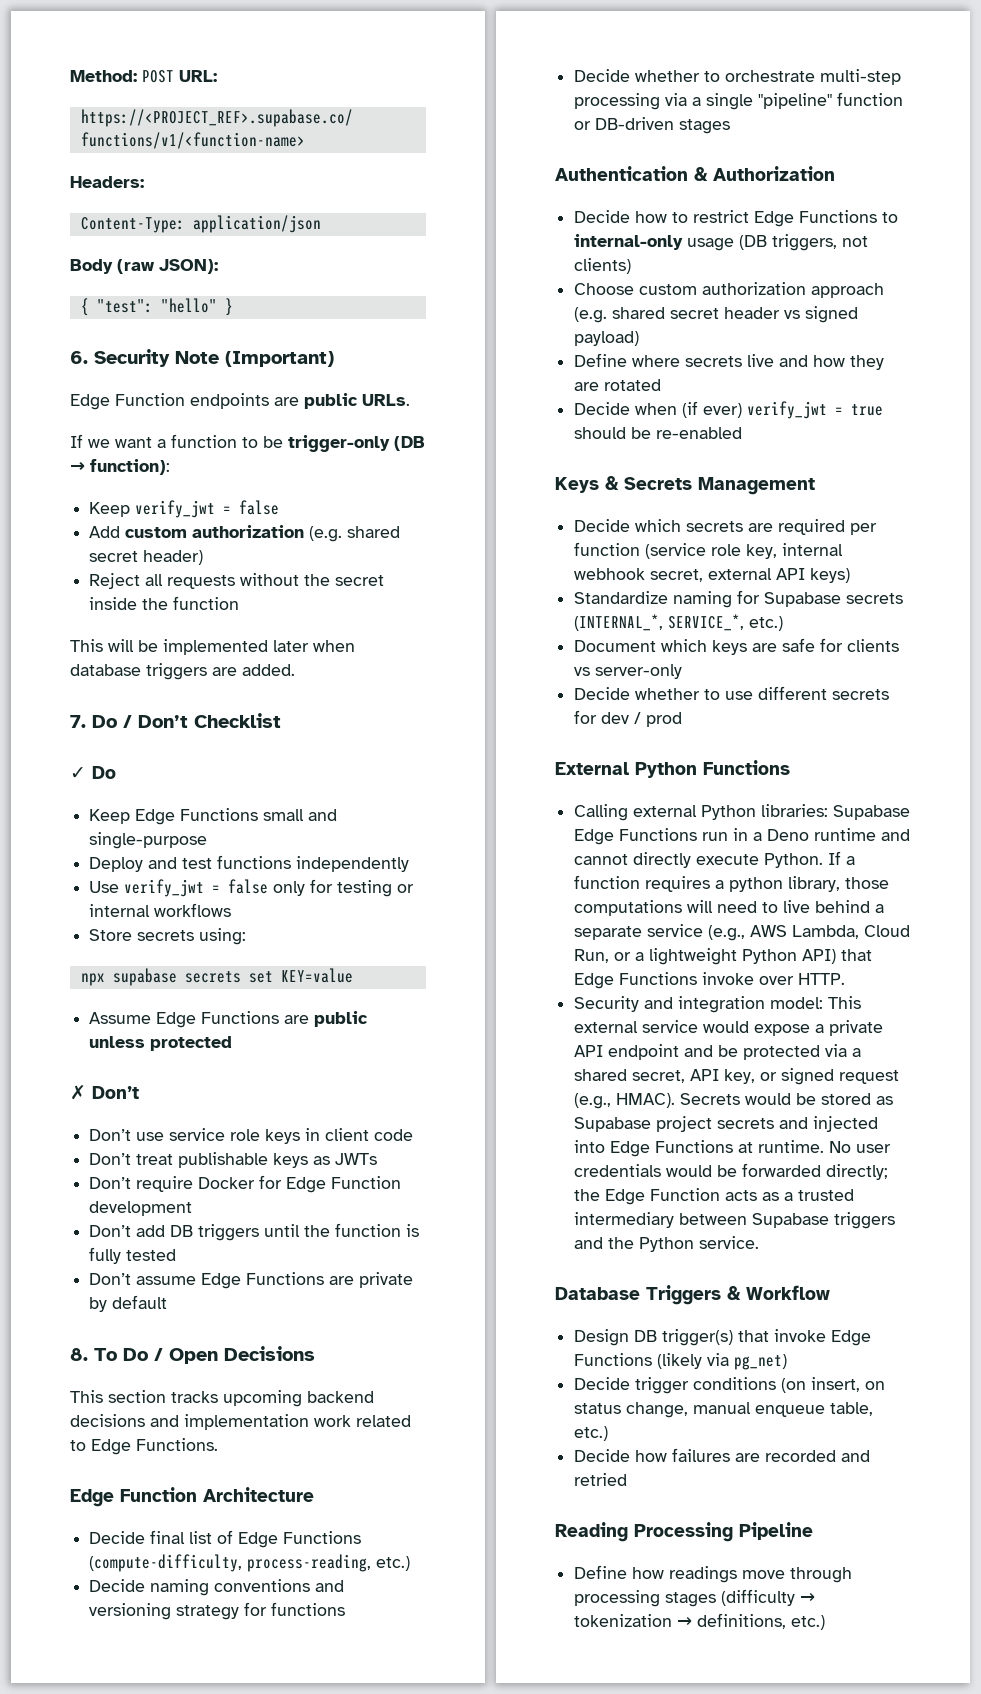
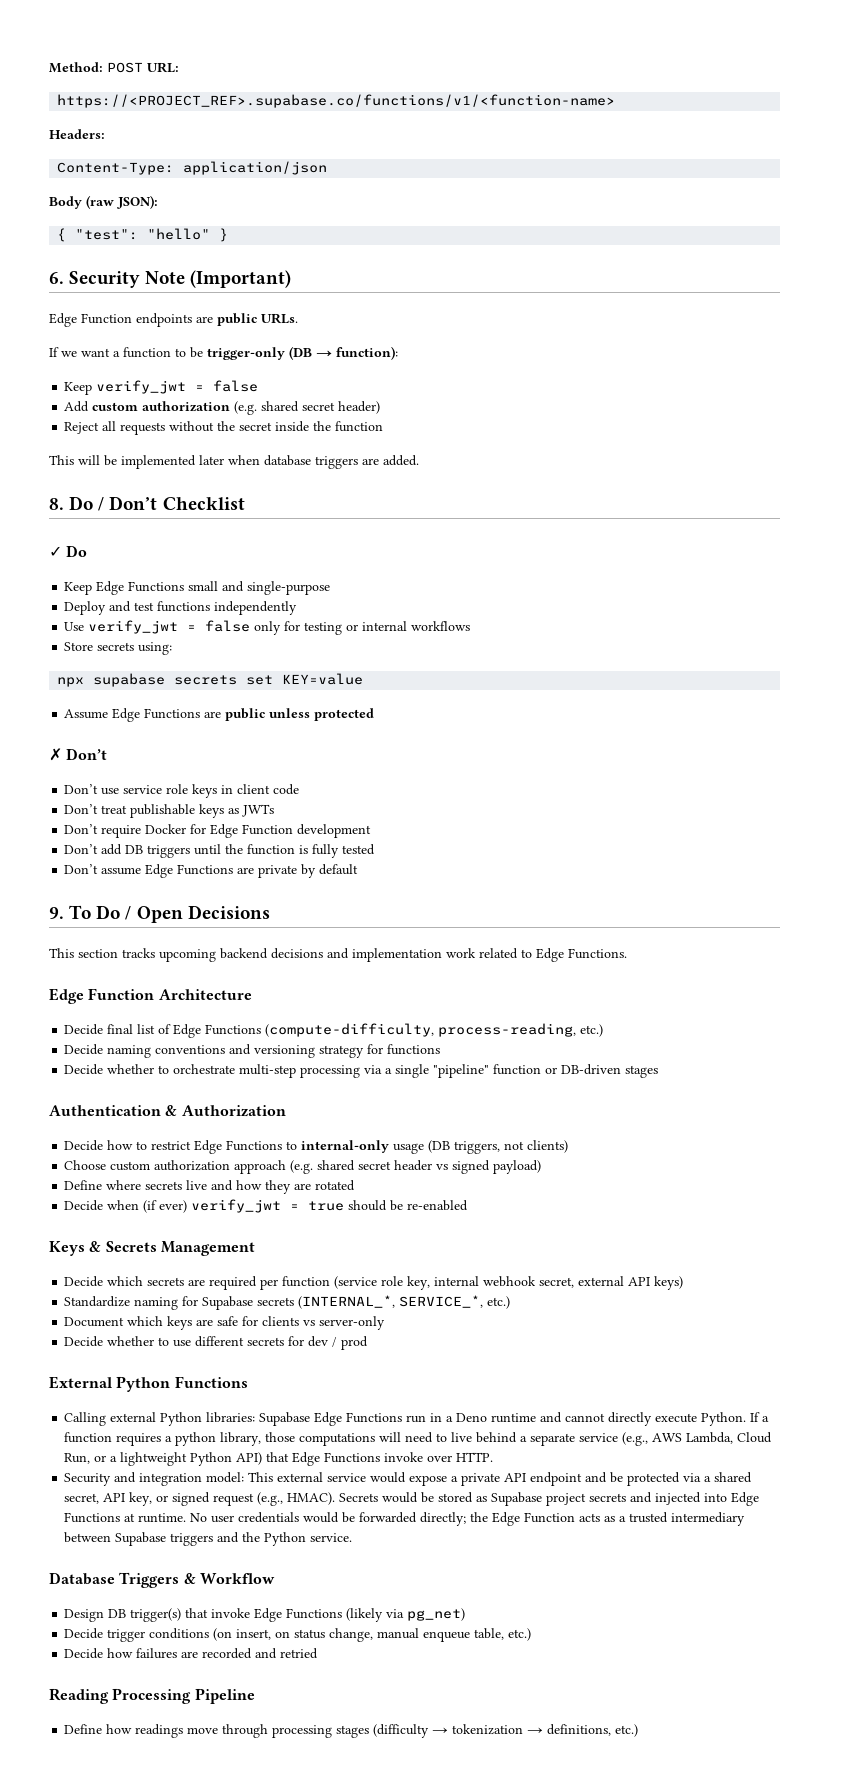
[70,715,86,728] 7. -> [49,498,64,510] 8.
[70,1348,88,1361] 8. -> [49,907,64,919] 9.

